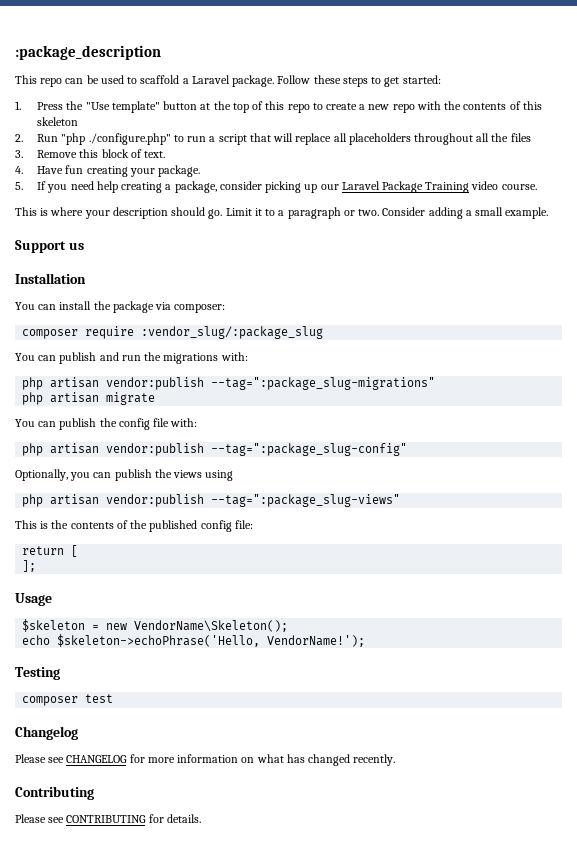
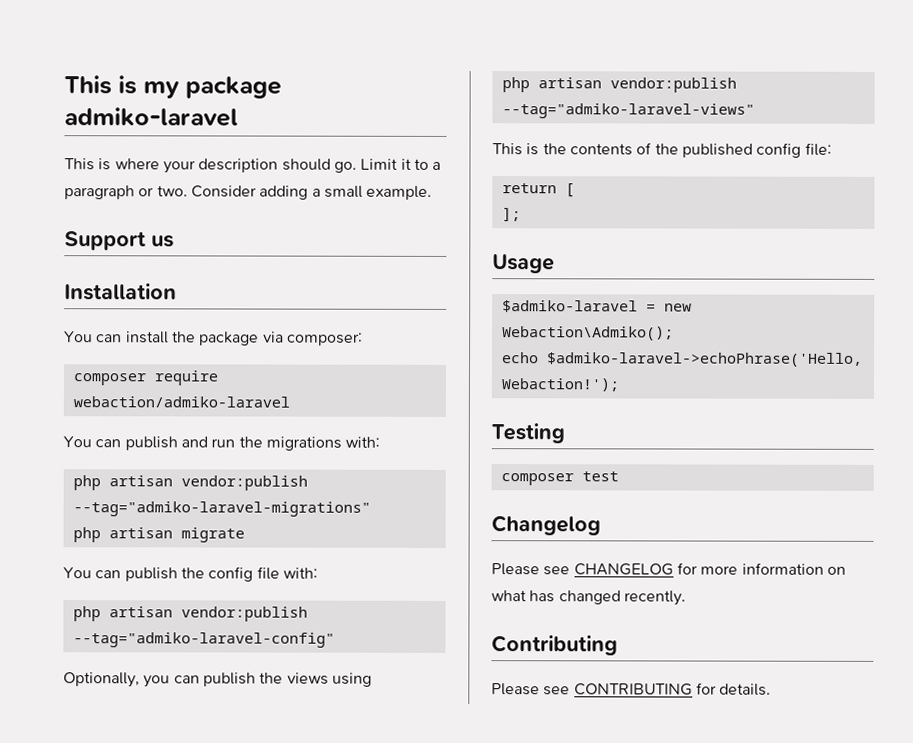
[15,45,161,60] [15,75,441,87] [15,101,542,113] [37,117,79,126] [15,133,531,145] [15,149,166,158] [15,165,201,177] [15,181,537,193] :package_description // This repo can be used to scaffold a Laravel package. Follow these steps to get started: // 1. Press the "Use template" button at the top of this repo to create a new repo with the contents of this skeleton // 2. Run "php ./configure.php" to run a script that will replace all placeholders throughout all the files // 3. Remove this block of text. // 4. Have fun creating your package. // 5. If you need help creating a package, consider picking up our Laravel Package Training video course. -> [64,75,282,99] [64,107,238,127] This is my package admiko-laravel
[141,326,324,339] :vendor_slug/:package_slug -> [72,396,290,408] webaction/admiko-laravel
[211,377,436,390] --tag=":package_slug-migrations" -> [72,501,371,517] --tag="admiko-laravel-migrations"
[211,443,408,456] --tag=":package_slug-config" -> [72,632,335,648] --tag="admiko-laravel-config"
[211,494,401,507] --tag=":package_slug-views" -> [501,103,755,119] --tag="admiko-laravel-views"
[22,619,86,632] $skeleton -> [501,300,638,313] $admiko-laravel
[134,620,289,632] VendorName\Skeleton(); -> [501,326,674,341] Webaction\Admiko();
[57,634,366,647] $skeleton->echoPhrase('Hello, VendorName!'); -> [546,352,863,367] [500,378,619,392] $admiko-laravel->echoPhrase('Hello, Webaction!');

